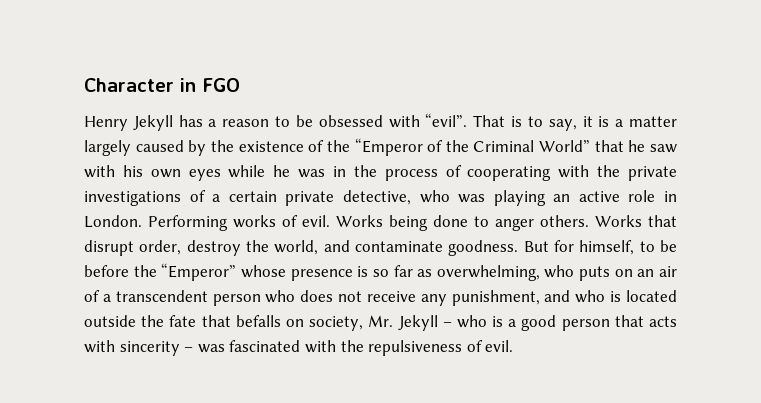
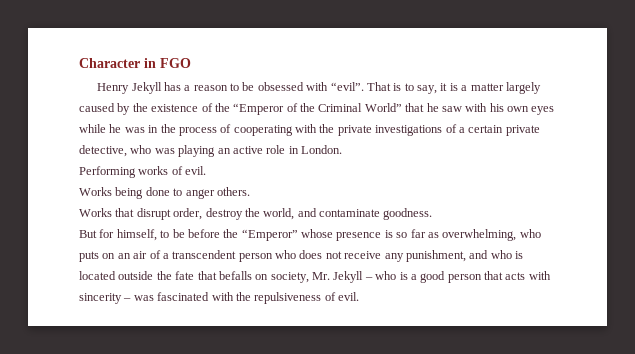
(142, 221) none -> (342, 149) //
(330, 221) none -> (207, 170) //
(589, 221) none -> (250, 191) //
(519, 248) none -> (433, 214) //

